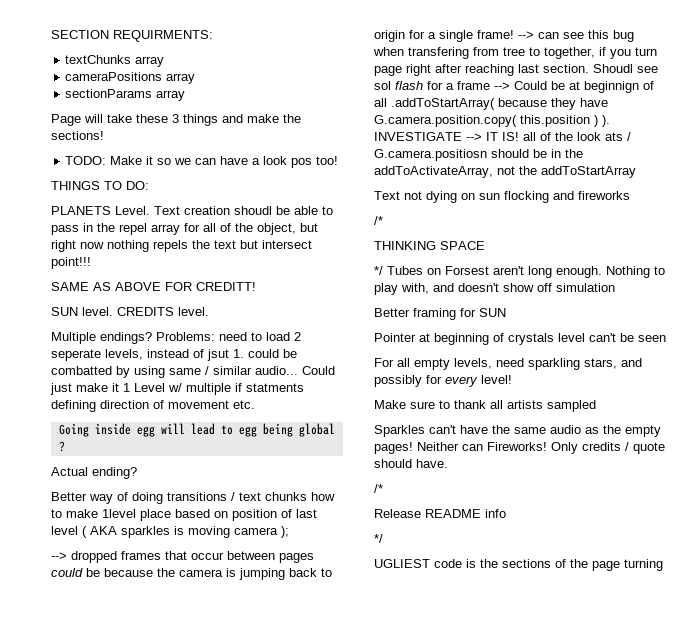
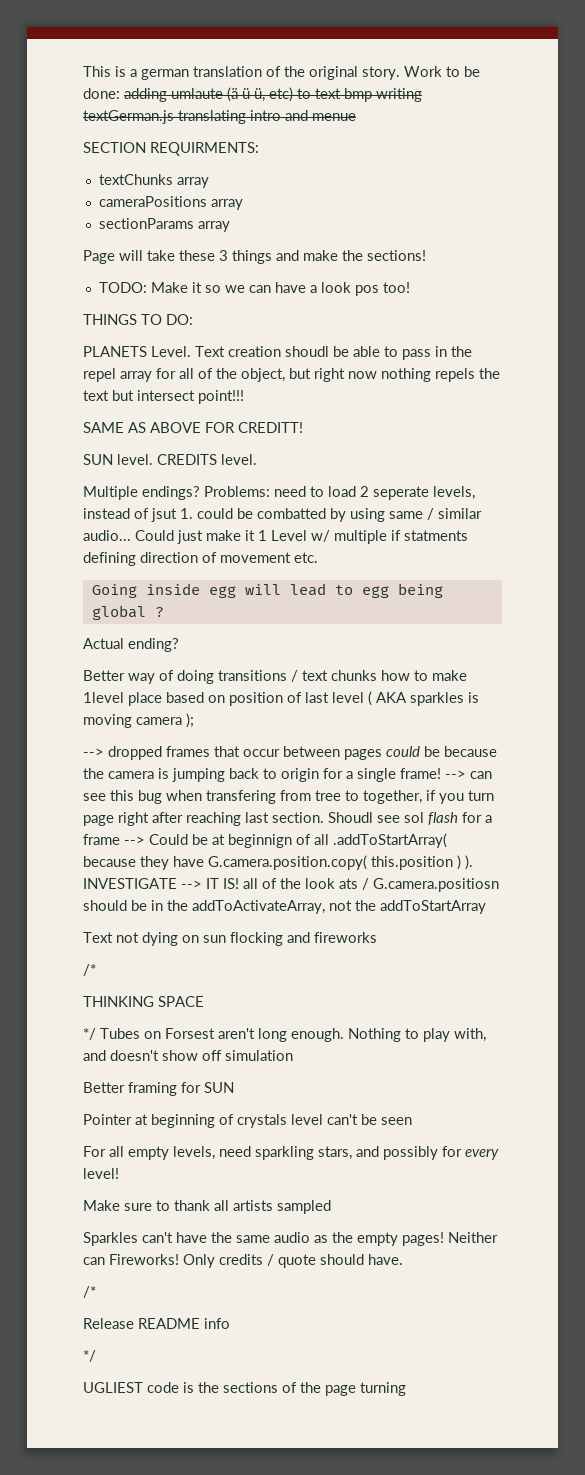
(51, 34) none -> [83,66,480,80] [83,87,422,102] [83,110,356,124] This is a german translation of the original story. Work to be done: adding umlaute (ä ü ü, etc) to text bmp writing textGerman.js translating intro and menue //

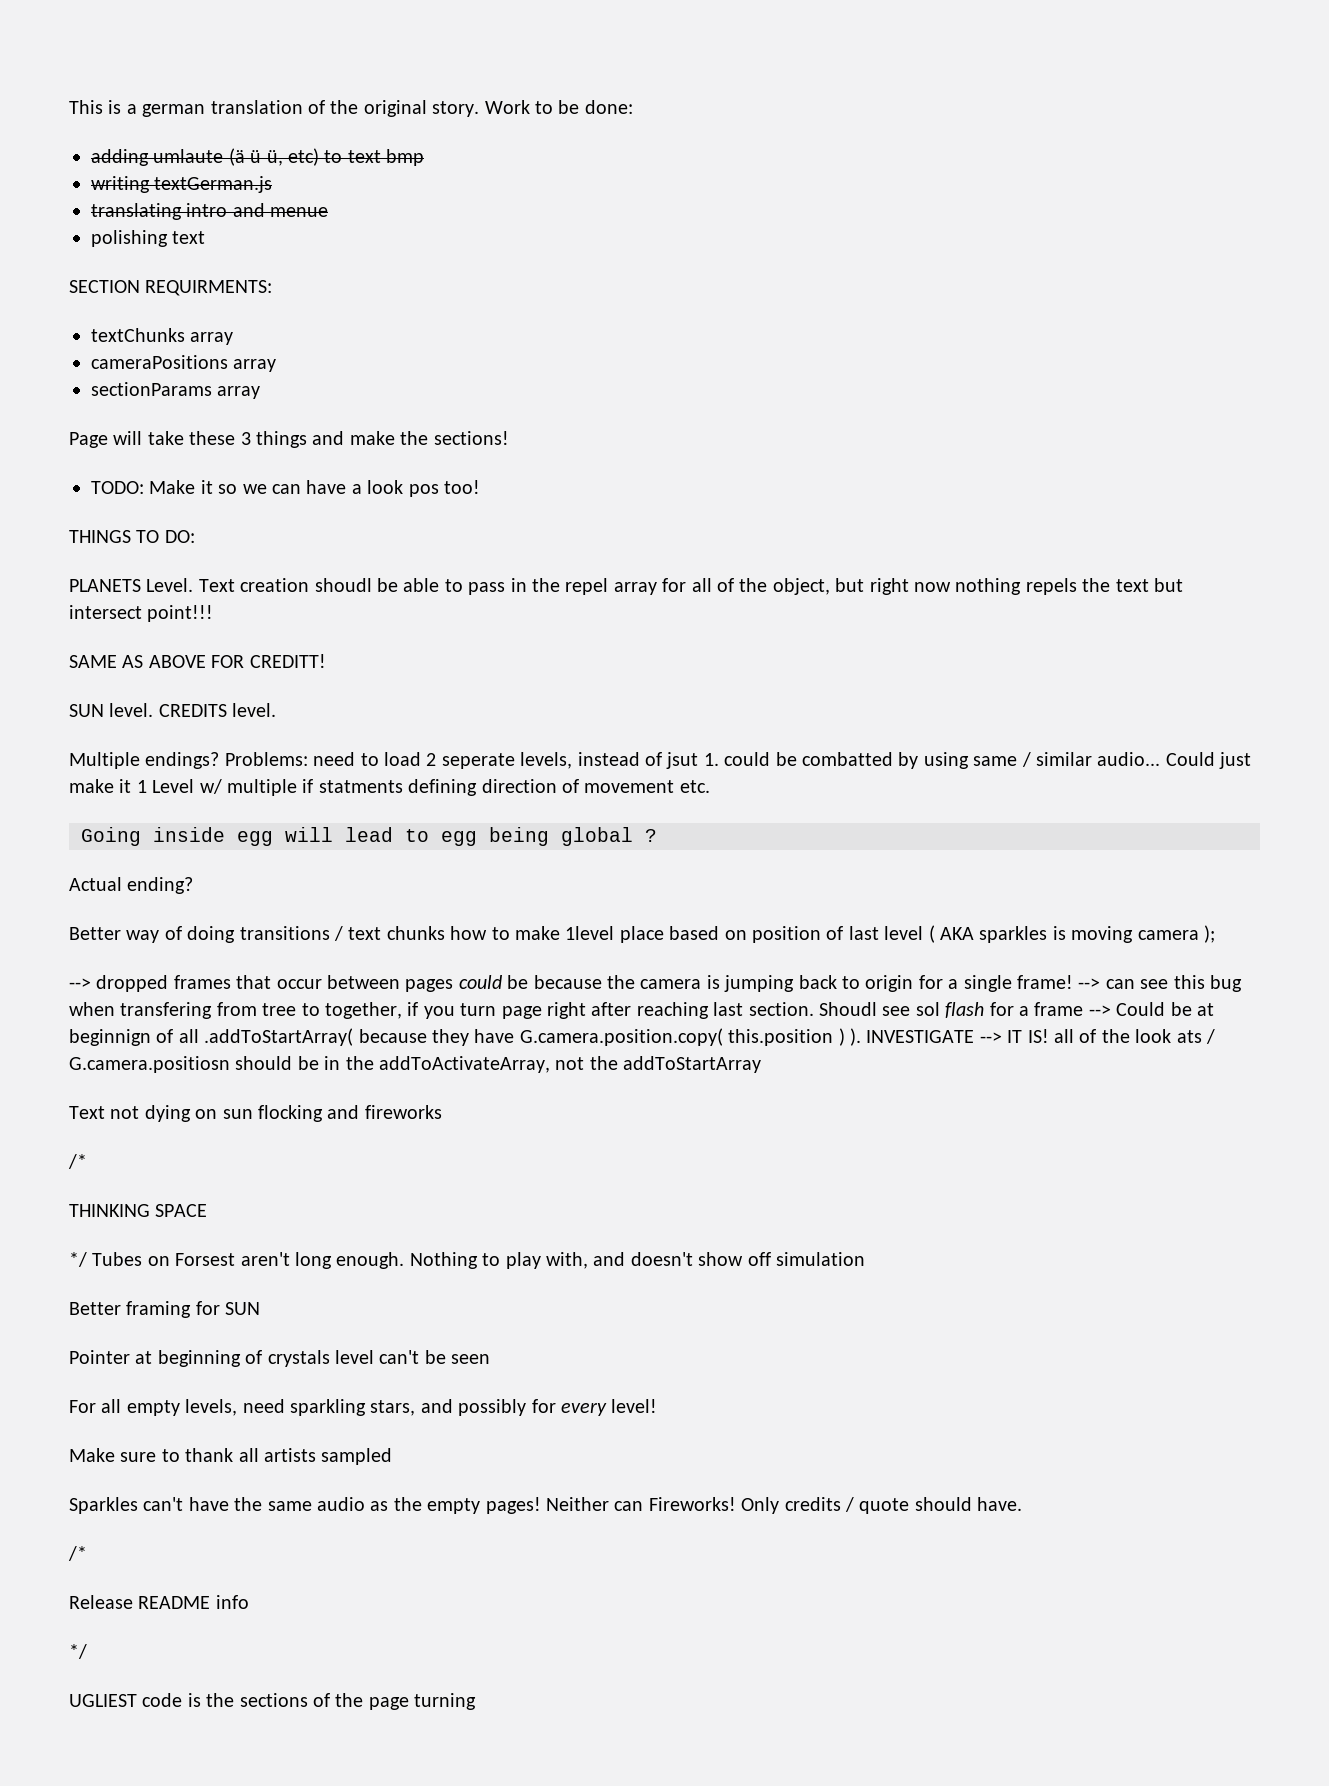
(120, 93) none -> (633, 107) //
(372, 95) none -> (425, 157) //
(174, 117) none -> (273, 184) //
(356, 117) none -> [91,230,206,247] // polishing text

